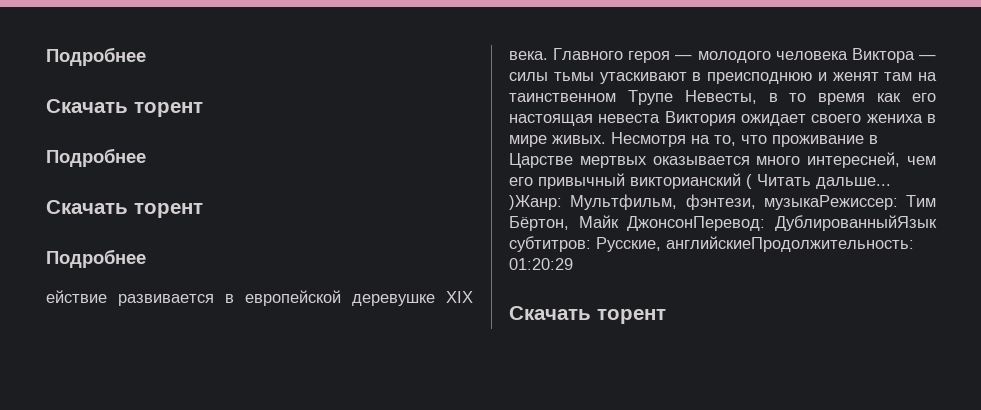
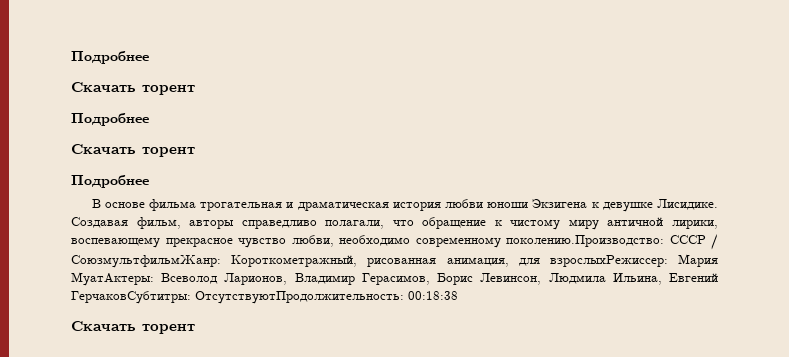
[46,290,473,306] [509,48,936,63] [509,72,937,84] [509,90,936,105] [509,111,936,126] [509,132,878,147] [509,152,936,168] [509,173,891,189] [509,194,936,210] [509,215,937,231] [509,236,914,252] [509,258,573,270] ействие развивается в европейской деревушке XIX века. Главного героя — молодого человека Виктора — силы тьмы утаскивают в преисподнюю и женят там на таинственном Трупе Невесты, в то время как его настоящая невеста Виктория ожидает своего жениха в мире живых. Несмотря на то, что проживание в Царстве мертвых оказывается много интересней, чем его привычный викторианский ( Читать дальше... )Жанр: Мультфильм, фэнтези, музыкаРежиссер: Тим Бёртон, Майк ДжонсонПеревод: ДублированныйЯзык субтитров: Русские, английскиеПродолжительность: 01:20:29 -> [91,199,718,212] [71,217,718,230] [71,234,718,250] [71,254,718,268] [71,272,718,286] [71,291,458,304] В основе фильма трогательная и драматическая история любви юноши Экзигена к девушке Лисидике. Создавая фильм, авторы справедливо полагали, что обращение к чистому миру античной лирики, воспевающему прекрасное чувство любви, необходимо современному поколению.Производство: СССР / СоюзмультфильмЖанр: Короткометражный, рисованная анимация, для взрослыхРежиссер: Мария МуатАктеры: Всеволод Ларионов, Владимир Герасимов, Борис Левинсон, Людмила Ильина, Евгений ГерчаковСубтитры: ОтсутствуютПродолжительность: 00:18:38

